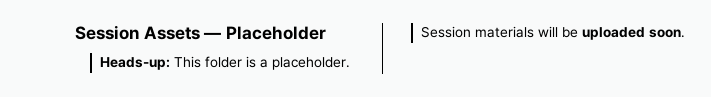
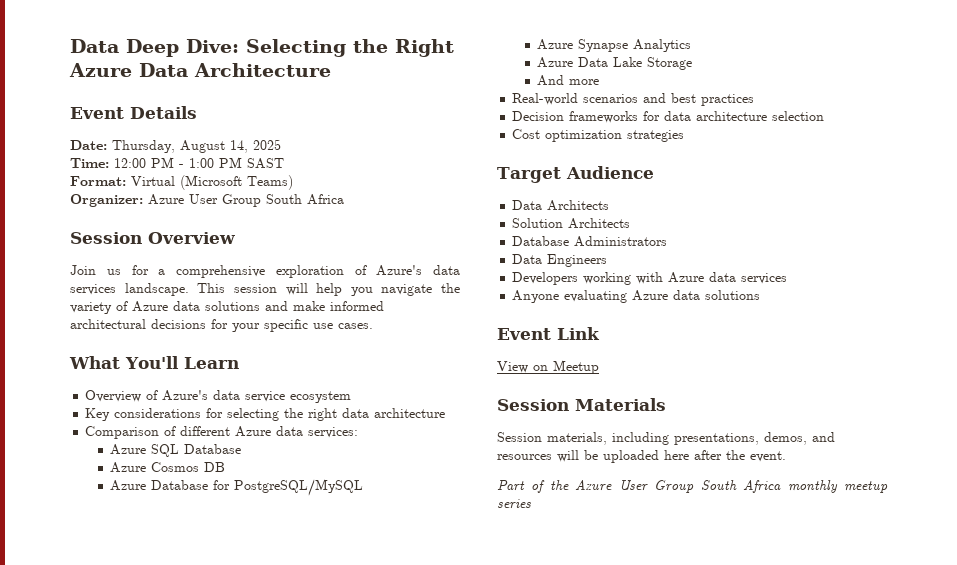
[75,25,327,40] [100,56,351,70] [421,26,686,40] Session Assets — Placeholder // Heads-up: This folder is a placeholder. Session materials will be uploaded soon. -> [70,39,454,57] [69,63,331,77] [70,106,197,119] [70,139,281,153] [70,157,284,169] [70,175,293,190] [70,194,344,207] [70,232,235,244] [70,265,460,278] [70,283,460,296] [70,301,384,314] [70,319,373,332] [69,356,239,369] [85,390,352,403] [85,408,446,421] [85,426,359,439] [110,444,242,457] [110,462,226,473] [110,479,364,496] [537,39,692,52] [537,57,693,70] [537,75,600,86] [512,93,755,106] [512,111,825,123] [512,129,685,142] [497,166,654,183] [512,200,610,211] [512,218,631,229] [512,236,668,247] [512,254,608,267] [512,272,788,285] [512,290,761,303] [497,327,600,340] [497,360,599,374] [497,398,666,411] [497,432,835,445] [497,450,786,463] [497,480,888,493] [497,499,531,509] Data Deep Dive: Selecting the Right Azure Data Architecture // Event Details // Date: Thursday, August 14, 2025 // Time: 12:00 PM - 1:00 PM SAST // Format: Virtual (Microsoft Teams) // Organizer: Azure User Group South Africa // Session Overview // Join us for a comprehensive exploration of Azure's data services landscape. This session will help you navigate the variety of Azure data solutions and make informed architectural decisions for your specific use cases. // What You'll Learn // Overview of Azure's data service ecosystem // Key considerations for selecting the right data architecture // Comparison of different Azure data services: // Azure SQL Database // Azure Cosmos DB // Azure Database for PostgreSQL/MySQL // Azure Synapse Analytics // Azure Data Lake Storage // And more // Real-world scenarios and best practices // Decision frameworks for data architecture selection // Cost optimization strategies // Target Audience // Data Architects // Solution Architects // Database Administrators // Data Engineers // Developers working with Azure data services // Anyone evaluating Azure data solutions // Event Link // View on Meetup // Session Materials // Session materials, including presentations, demos, and resources will be uploaded here after the event. // Part of the Azure User Group South Africa monthly meetup series

